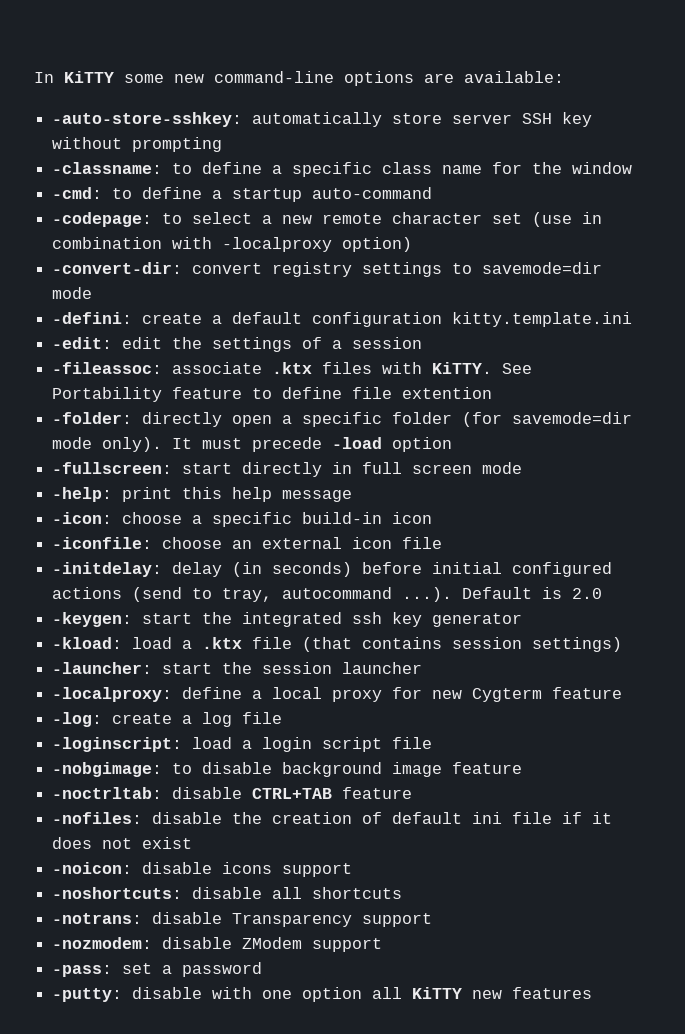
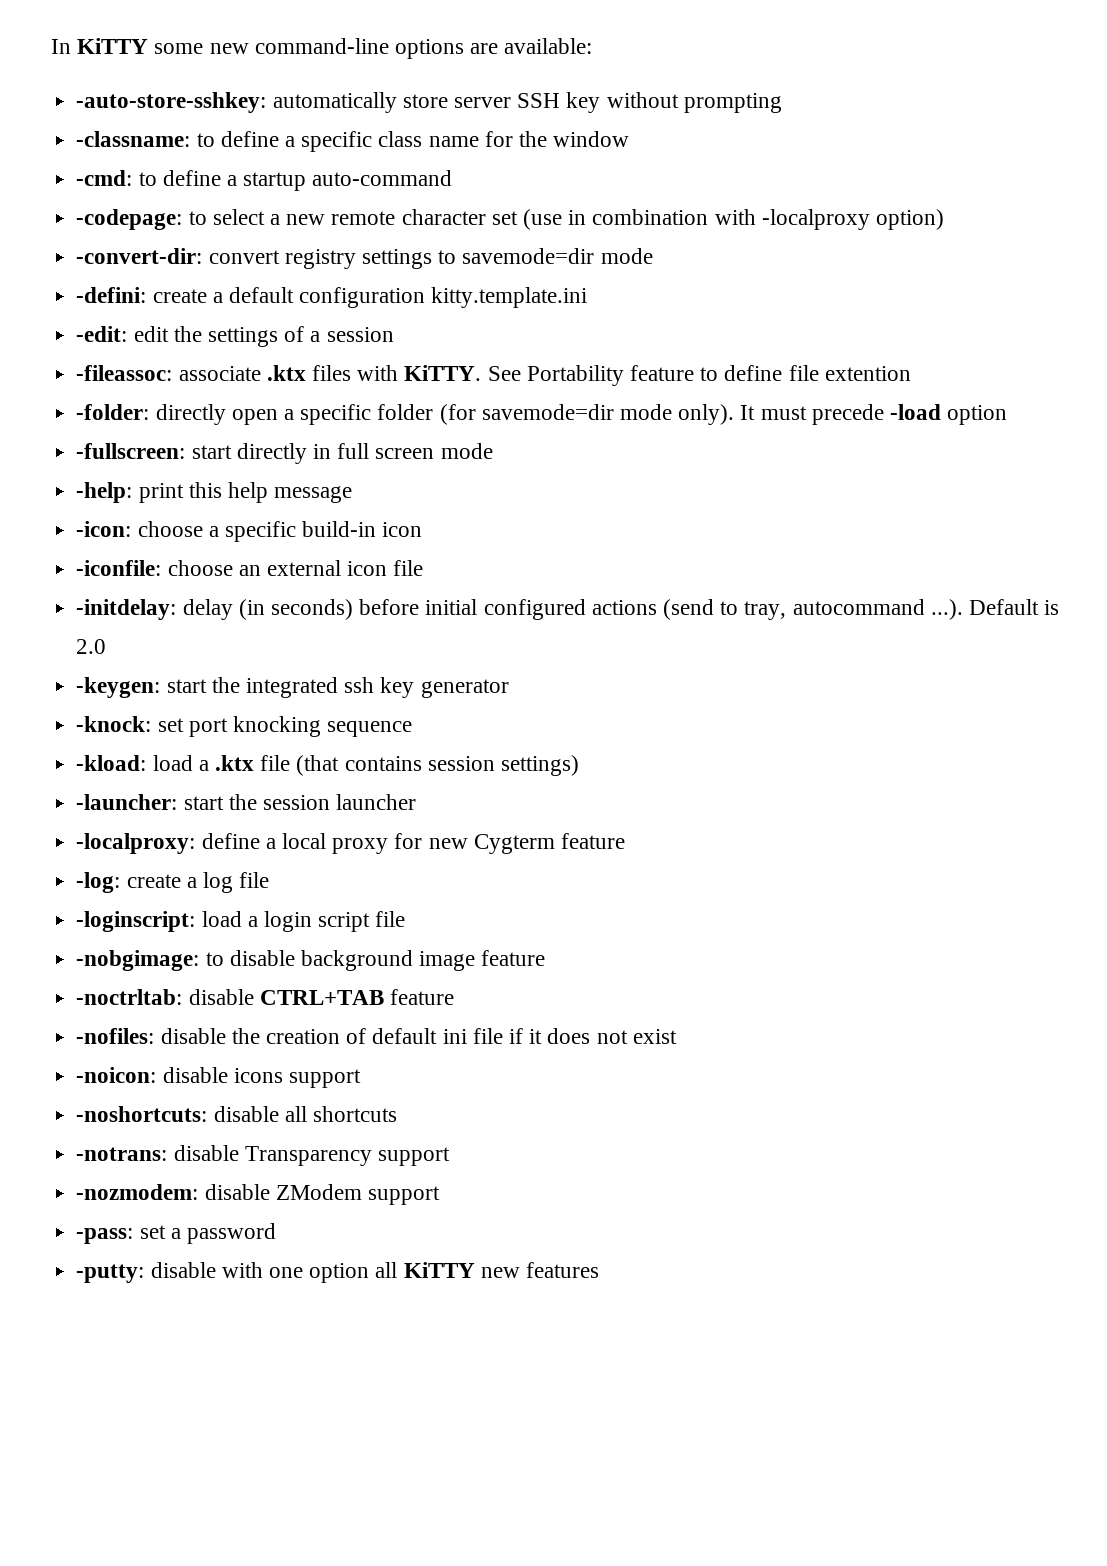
(523, 620) none -> [76,716,413,737] // -knock: set port knocking sequence

